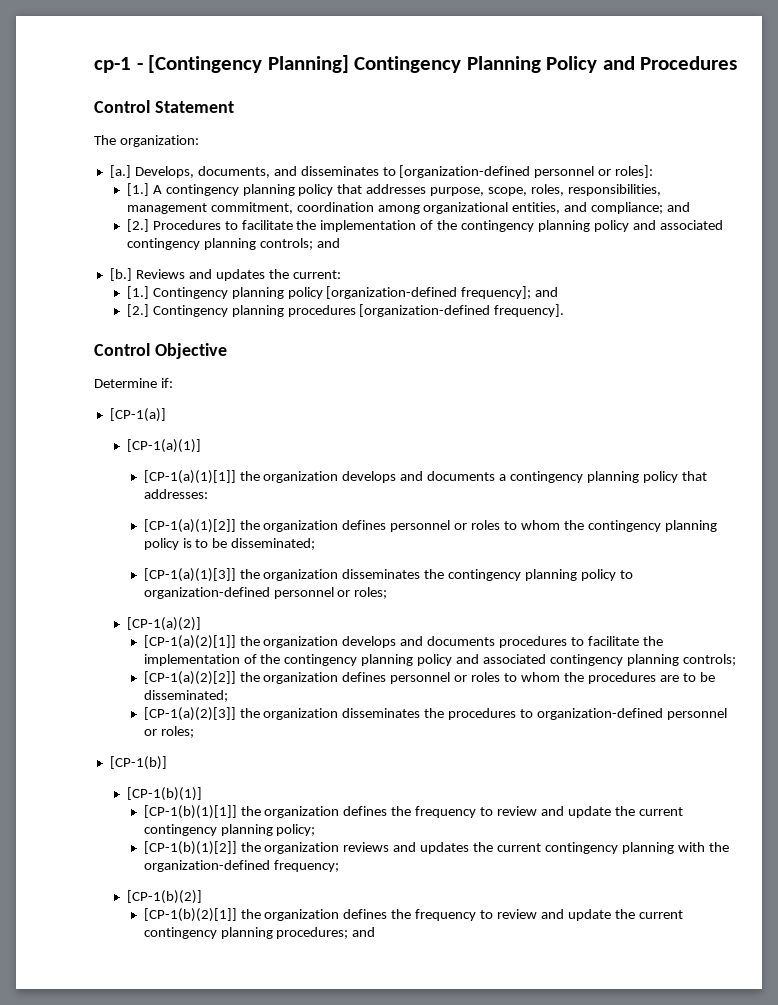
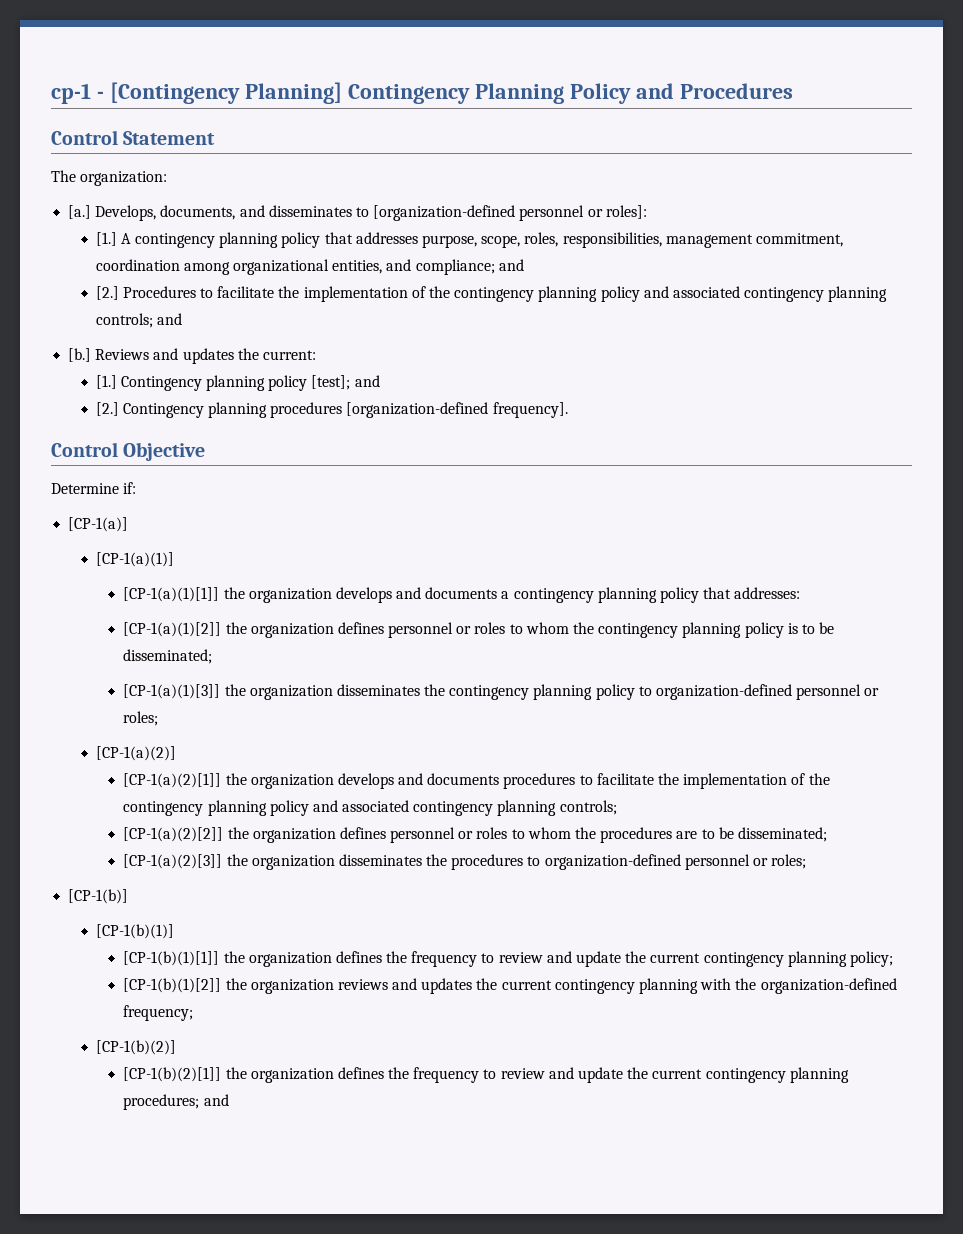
[326,286,532,299] [organization-defined frequency]; -> [311,375,351,390] [test];

